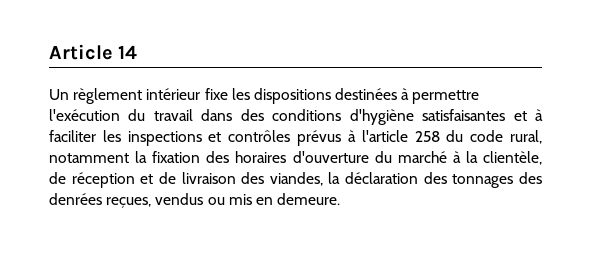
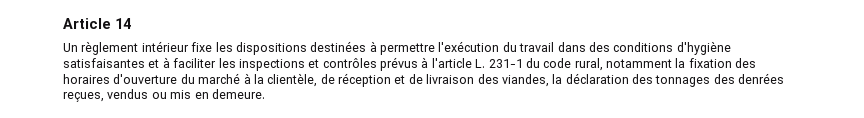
[414,131,440,142] 258 -> [475,59,523,68] L. 231-1

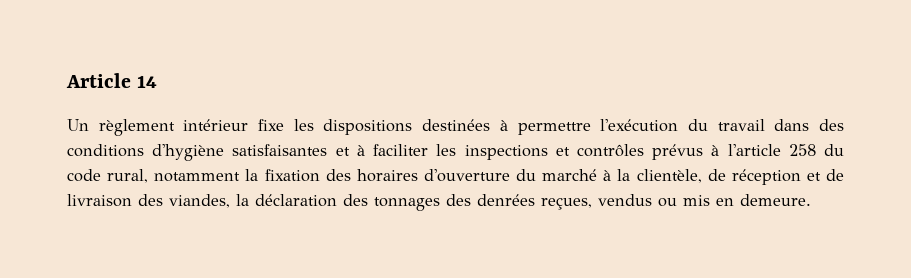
[475,59,523,68] L. 231-1 -> [788,144,816,156] 258

